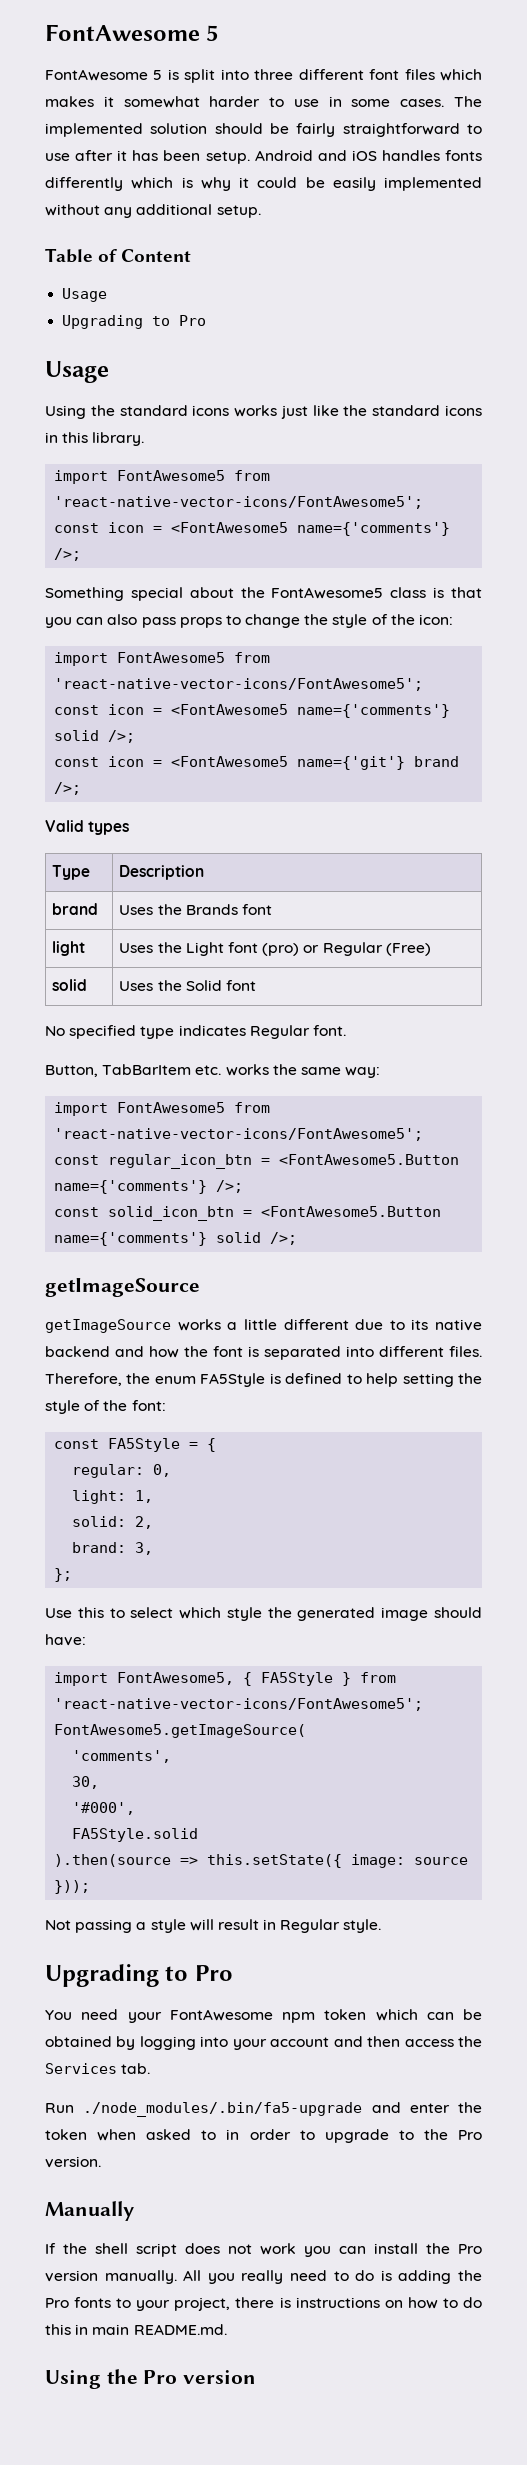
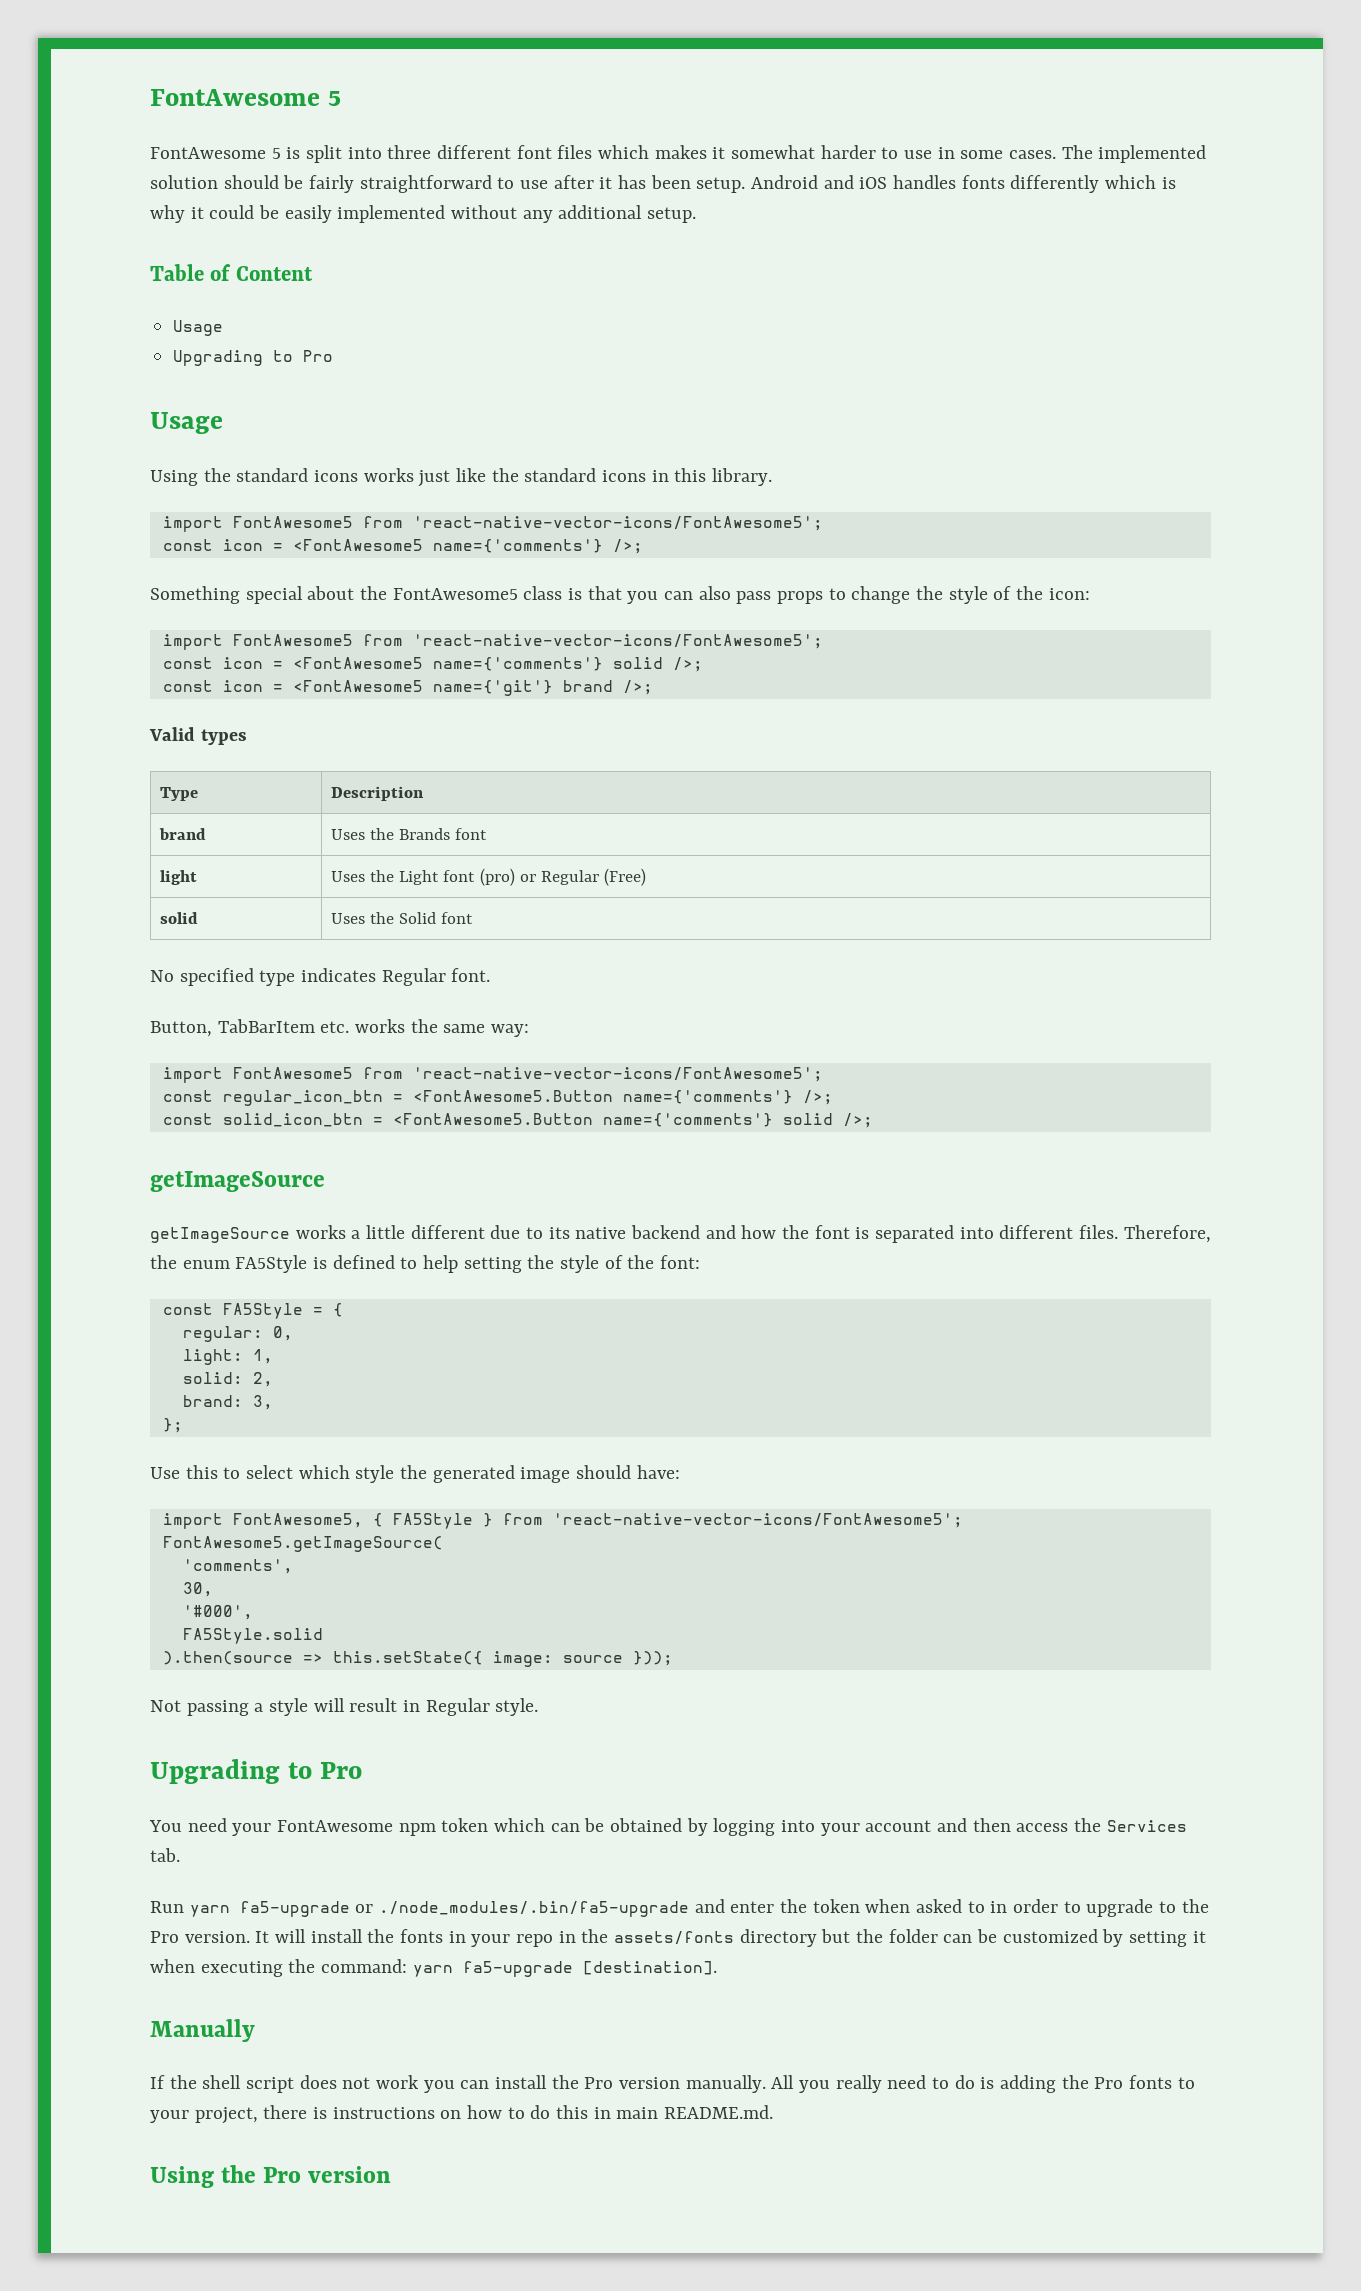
(74, 2108) none -> [189,1901,374,1917] yarn fa5-upgrade or
(101, 2162) none -> [255,1929,1206,1947] [150,1959,717,1977] It will install the fonts in your repo in the assets/fonts directory but the folder can be customized by setting it when executing the command: yarn fa5-upgrade [destination].

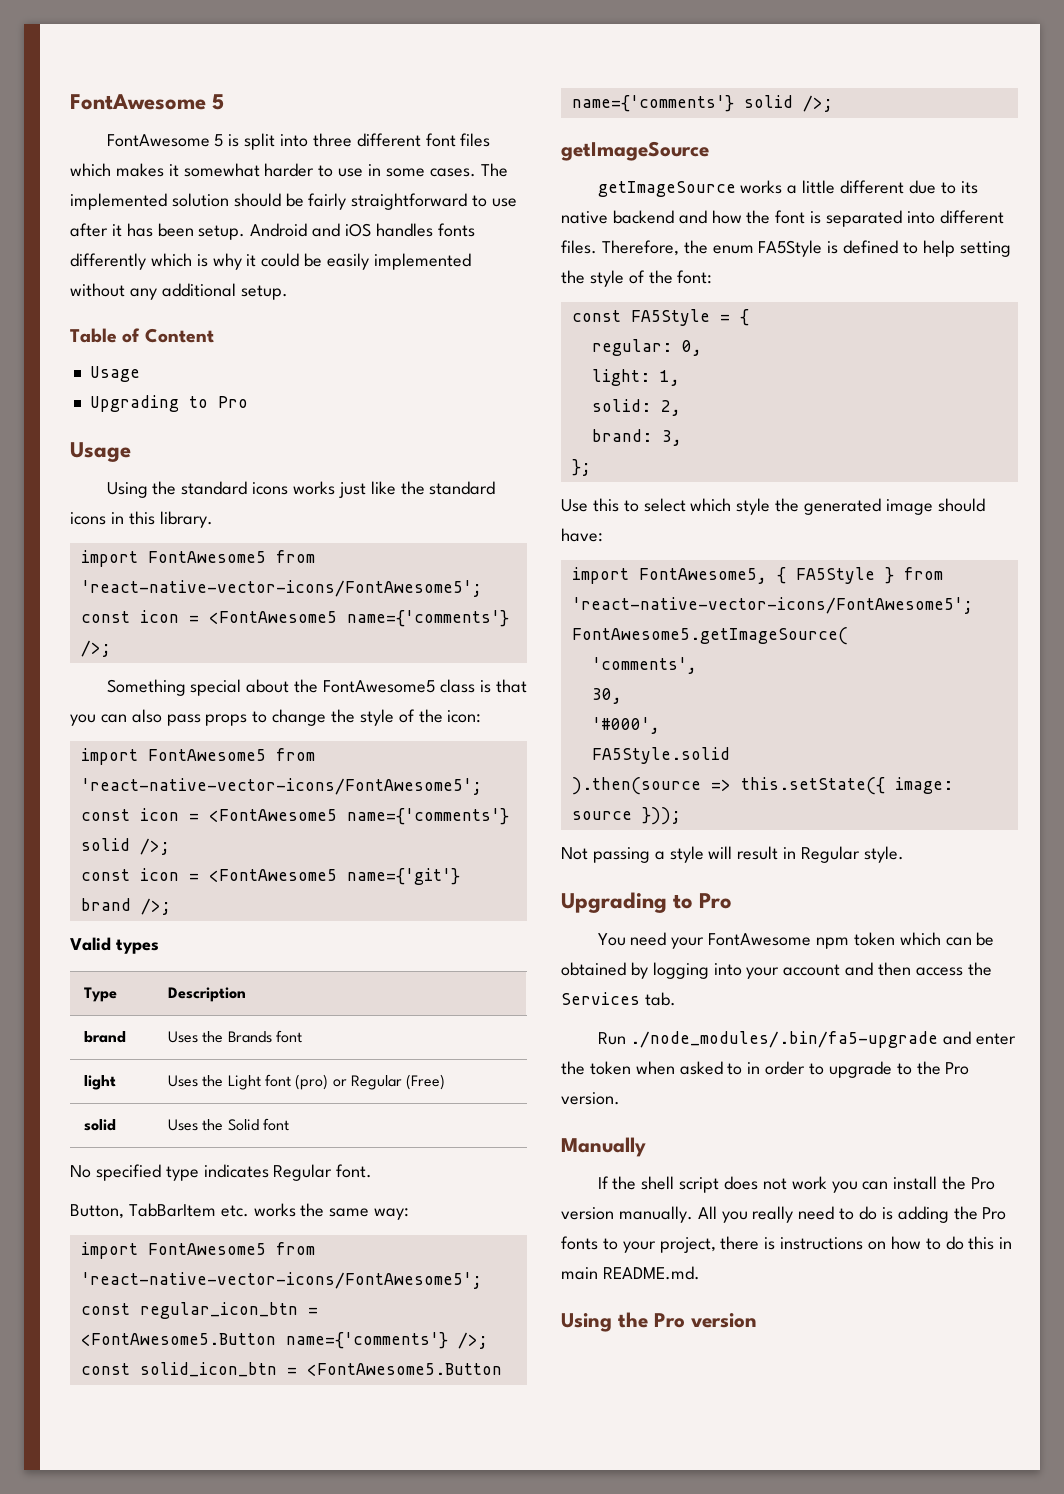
[189,1901,374,1917] yarn fa5-upgrade or -> (626, 1038) none
[255,1929,1206,1947] [150,1959,717,1977] It will install the fonts in your repo in the assets/fonts directory but the folder can be customized by setting it when executing the command: yarn fa5-upgrade [destination]. -> (620, 1098) none

